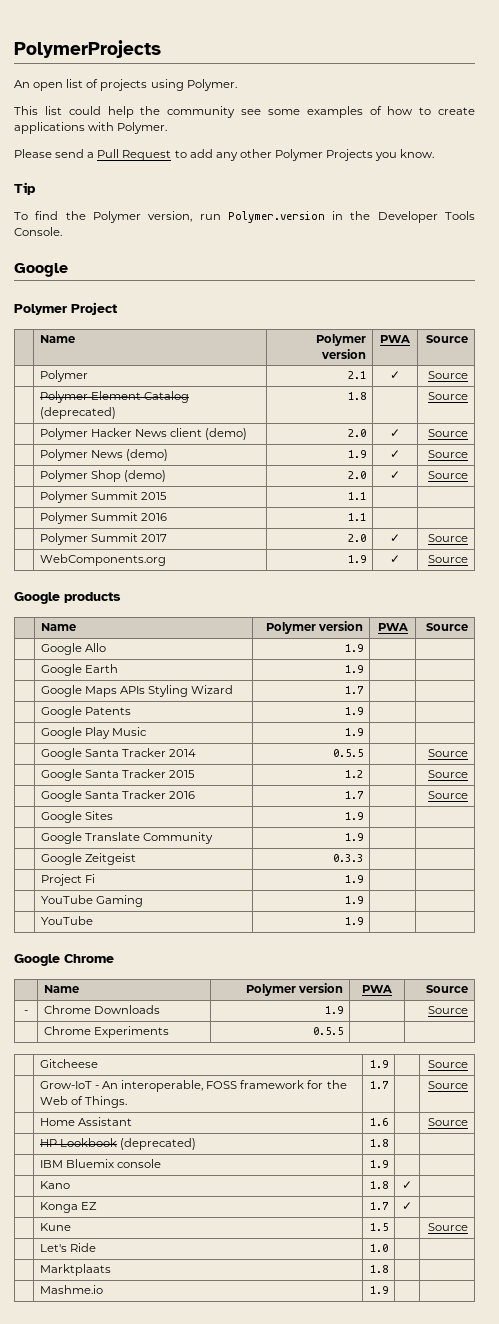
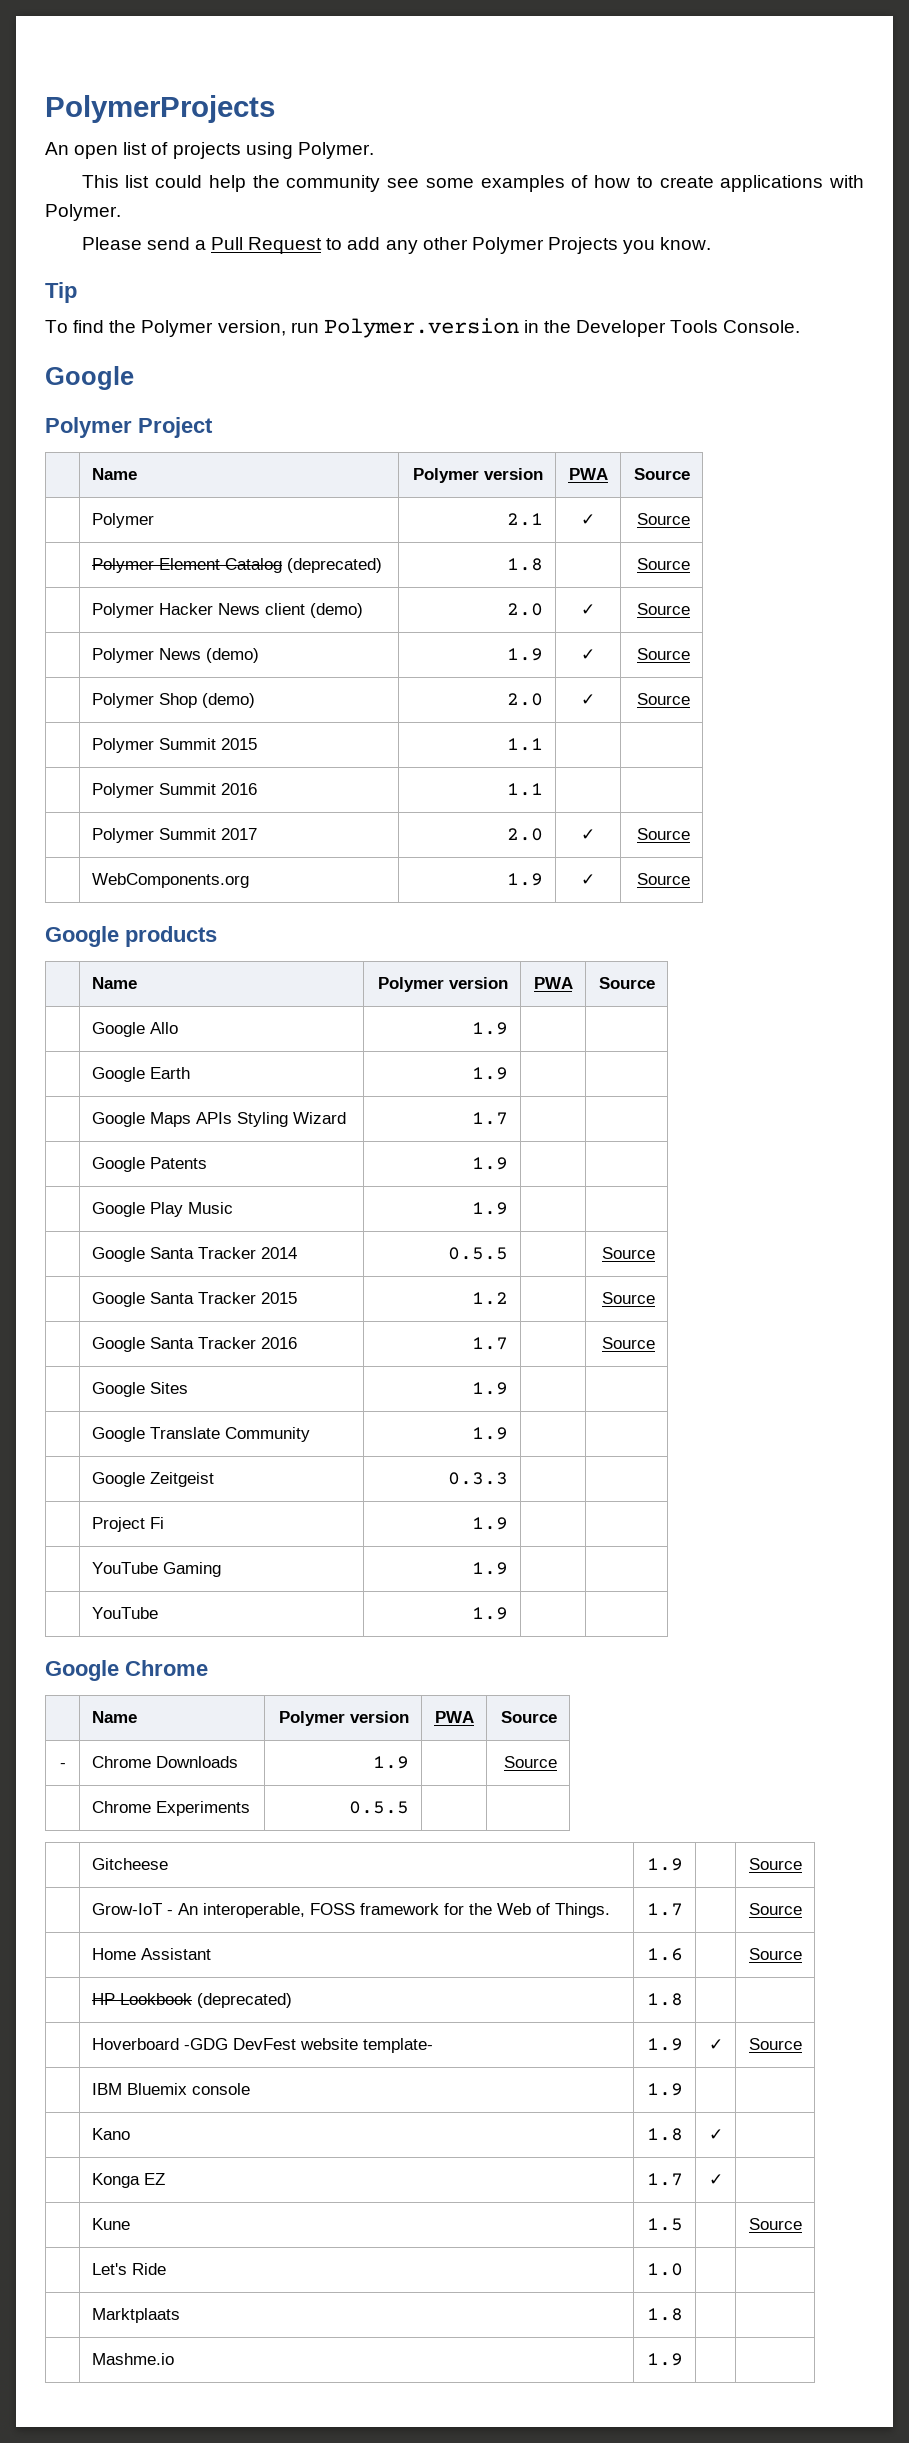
(389, 1143) none -> [91,2038,433,2053] [647,2038,684,2051] [708,2039,723,2050] [749,2038,803,2050] // | Hoverboard -GDG DevFest website template- | 1.9 | ✓ | Source

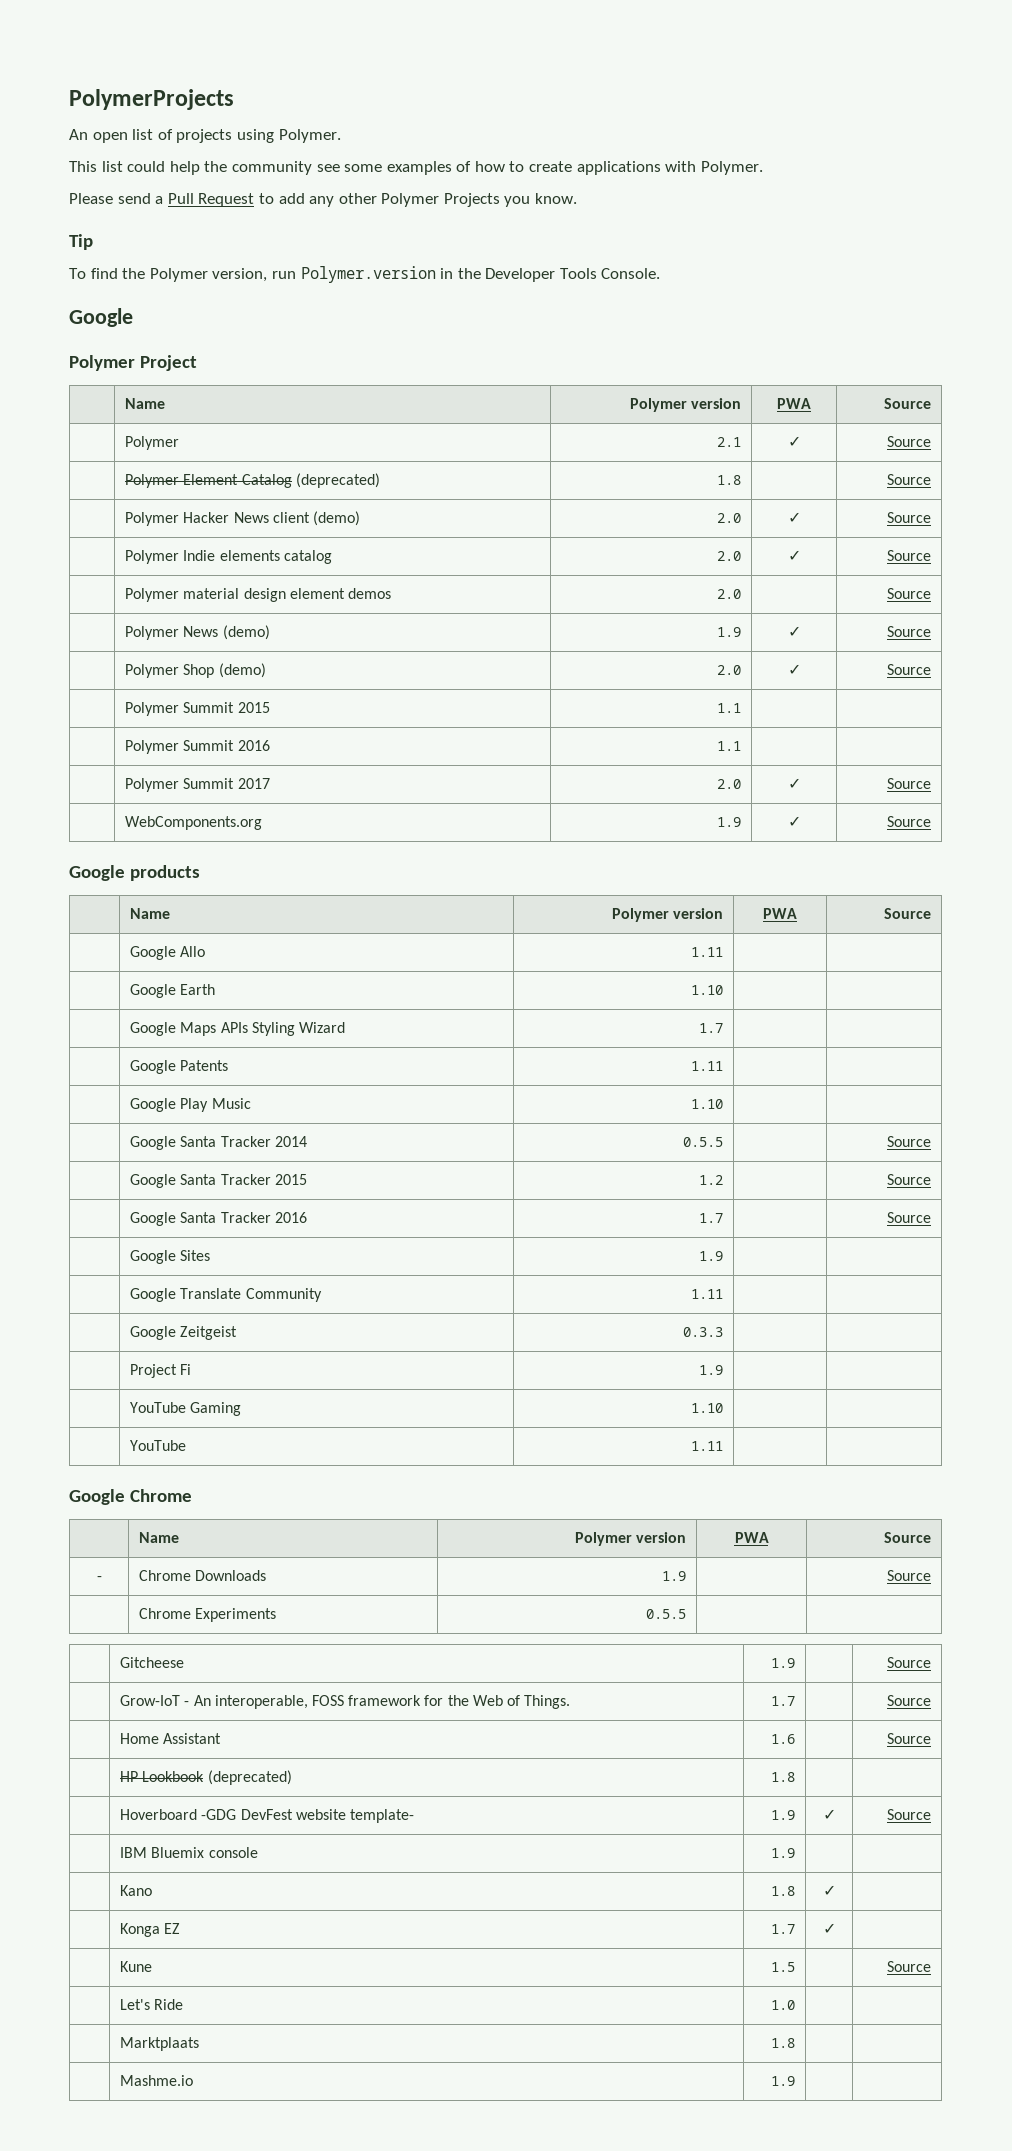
(691, 609) none -> [125,550,332,564] [716,551,741,561] [787,550,801,561] [886,550,931,561] [125,588,392,602] [716,589,741,599] [886,588,931,599] // | Polymer Indie elements catalog | 2.0 | ✓ | Source // | Polymer material design element demos | 2.0 | | Source
[472,1022,509,1035] 1.9 -> [690,947,723,957] 1.11
[472,1067,509,1080] 1.9 -> [690,985,723,995] 1.10
[472,1157,509,1170] 1.9 -> [690,1061,723,1071] 1.11
[472,1202,509,1215] 1.9 -> [690,1099,723,1109] 1.10
[472,1427,509,1440] 1.9 -> [690,1289,723,1299] 1.11
[472,1562,509,1575] 1.9 -> [690,1403,723,1413] 1.10
[472,1607,509,1620] 1.9 -> [690,1441,723,1451] 1.11

